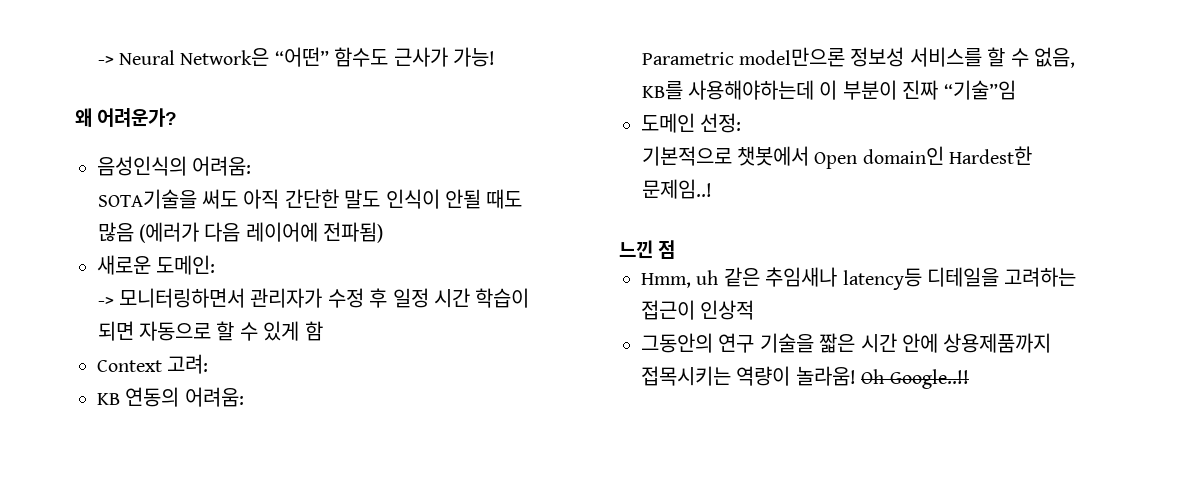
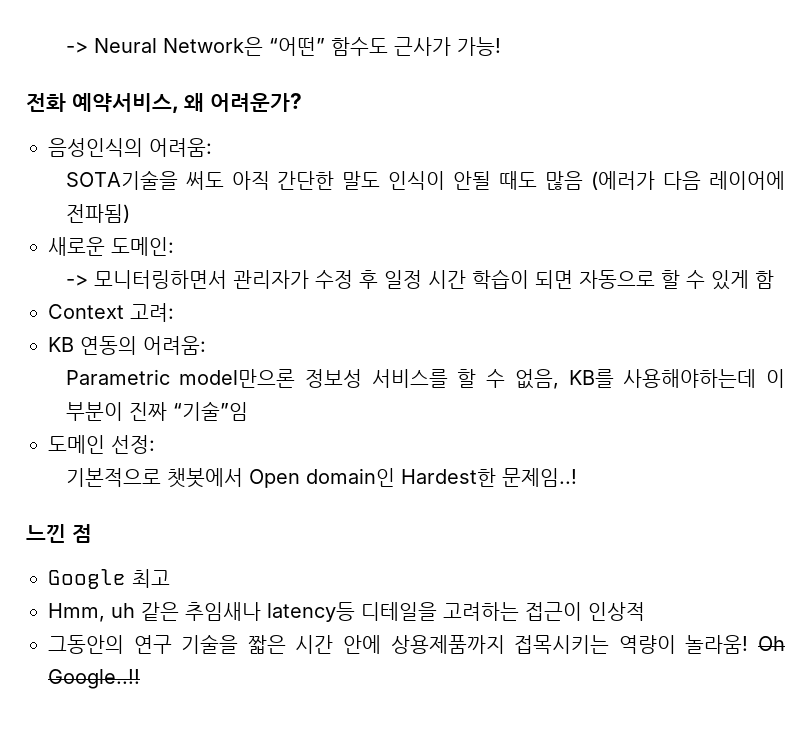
(496, 57) none -> [26,93,179,113] 전화 예약서비스,
(676, 249) none -> [48,569,170,589] // Google 최고

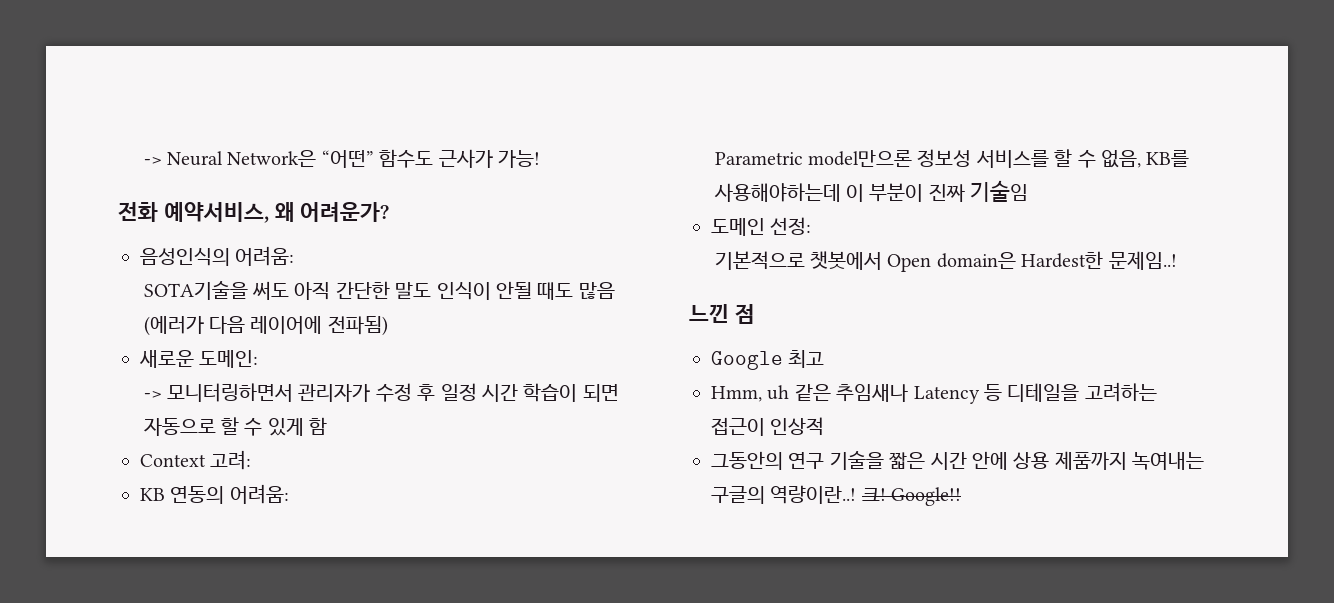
[172,401,248,421] “기술”임 -> [970,180,1029,202] 기술임
[305,468,395,487] domain인 -> [936,252,1016,269] domain은
[267,602,355,622] latency등 -> [913,384,1002,404] Latency 등
[390,635,786,654] [48,669,140,689] 상용제품까지 접목시키는 역량이 놀라움! Oh Google..!! -> [1013,451,1205,470] [711,485,962,506] 상용 제품까지 녹여내는 구글의 역량이란..! 크! Google!!

